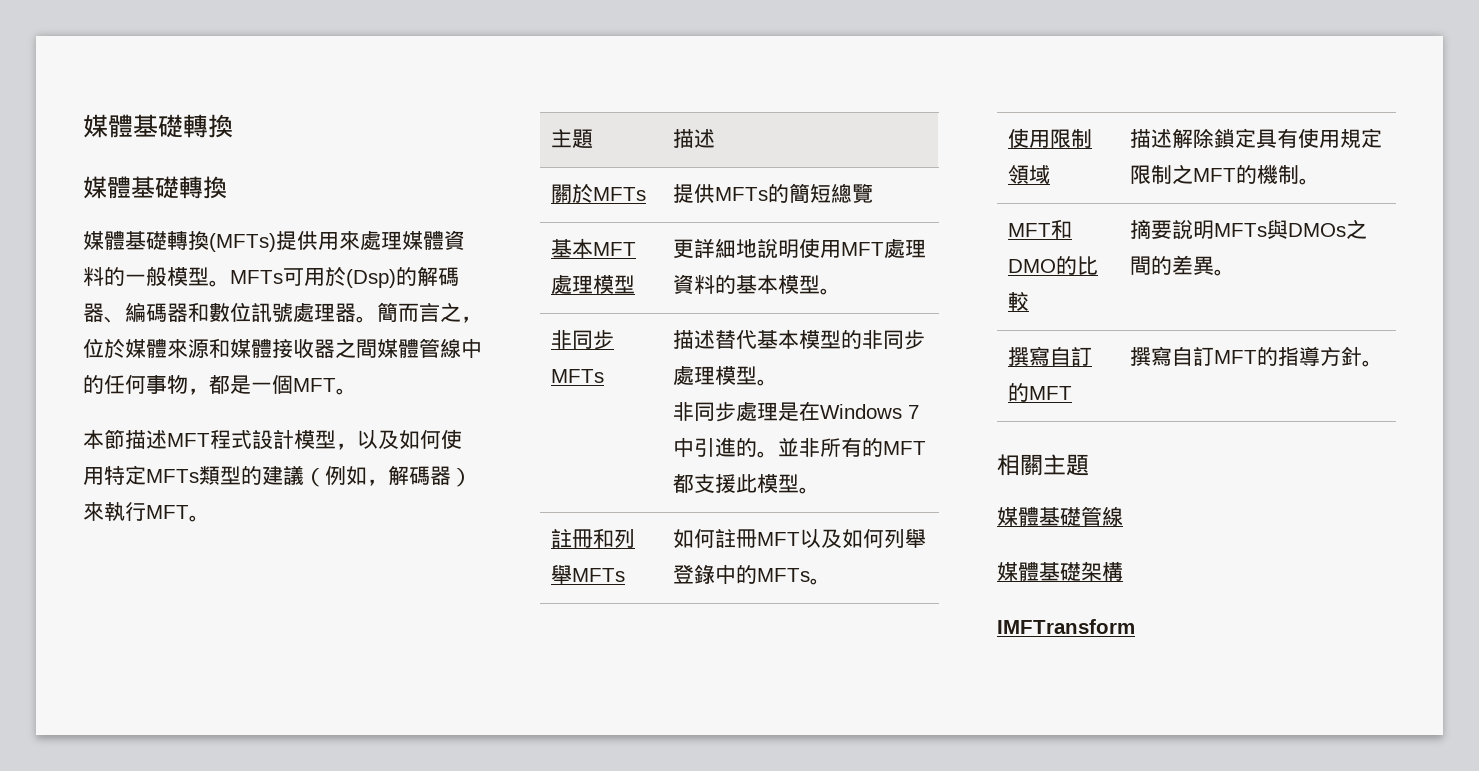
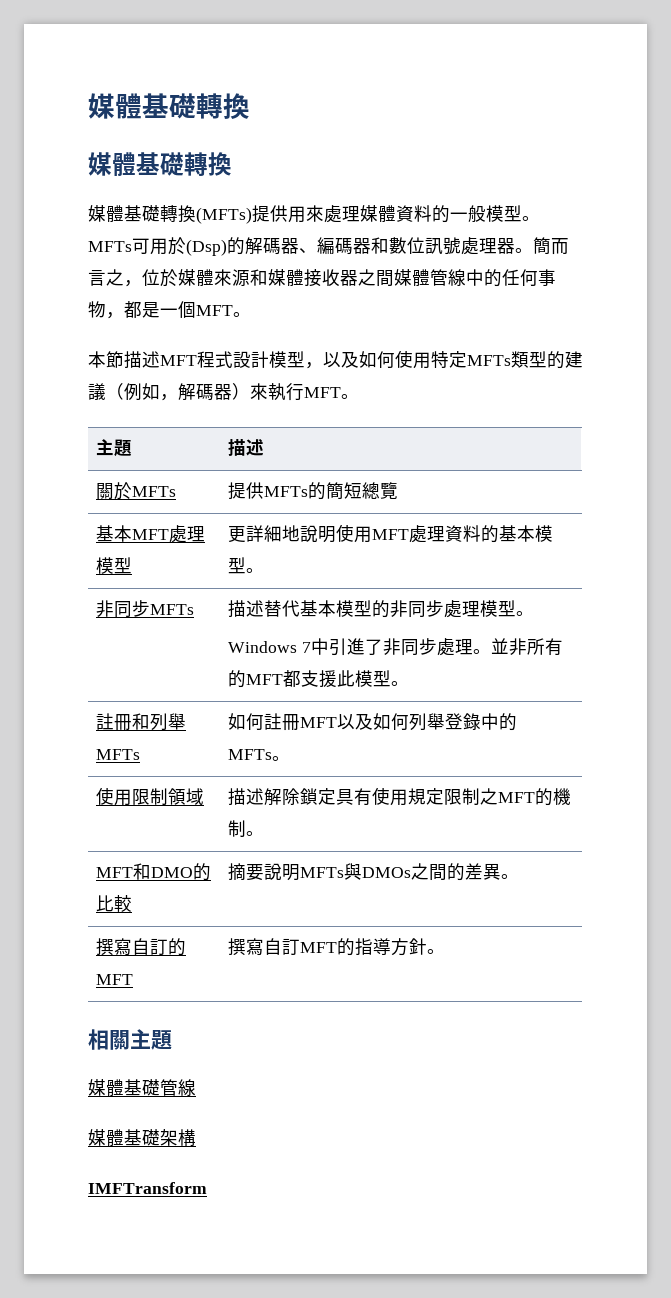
[673,401,920,422] [673,437,758,458] 非同步處理是在Windows 7中引進的 -> [227,638,473,656] Windows 7中引進了非同步處理

